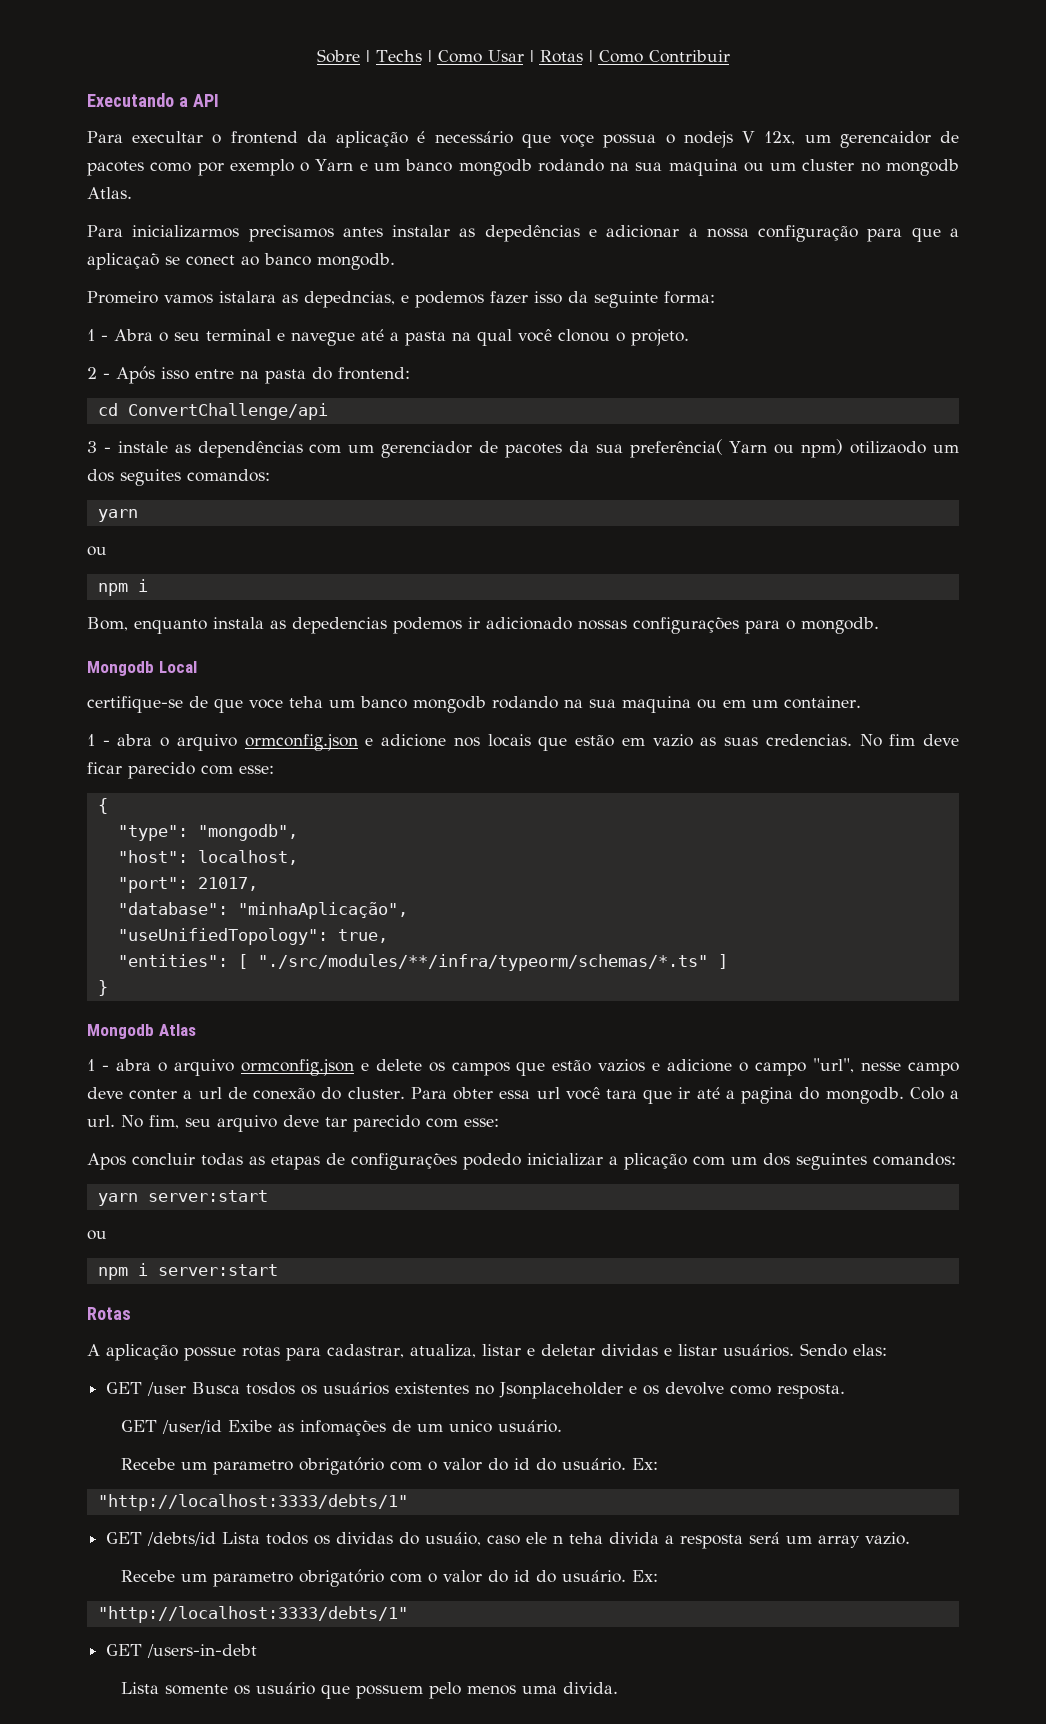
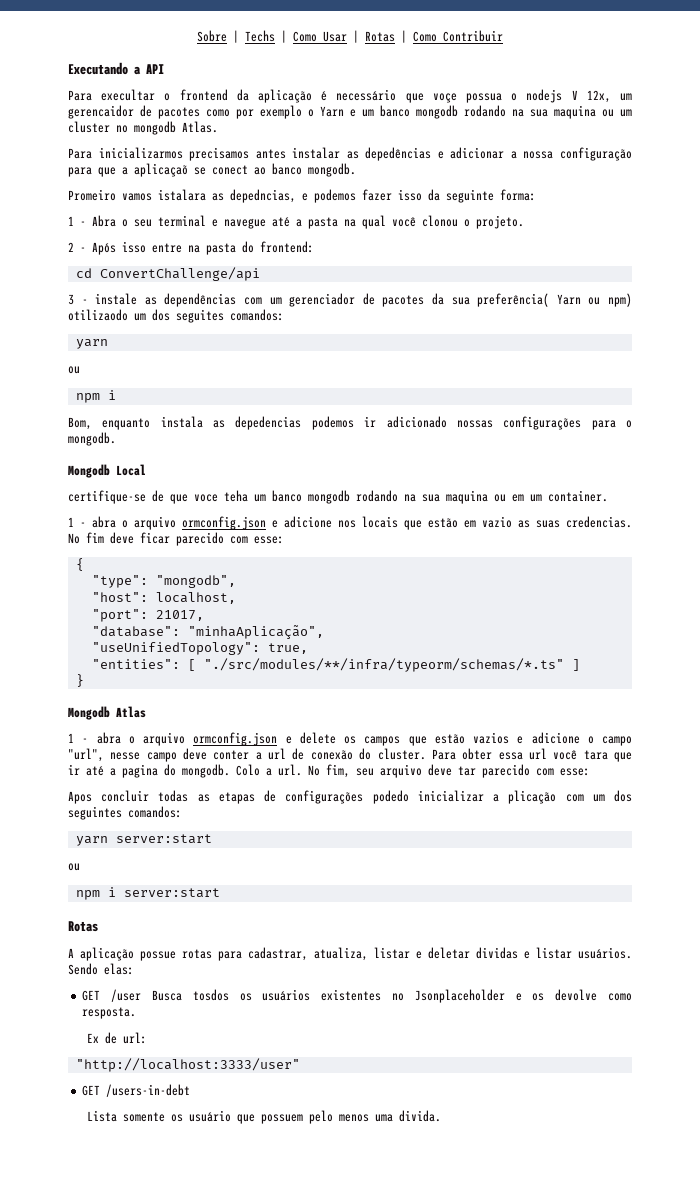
[121,1420,563,1436] [121,1457,659,1475] [97,1494,408,1511] [106,1532,911,1549] [121,1569,659,1587] [97,1606,408,1623] GET /user/id Exibe as infomações de um unico usuário. // Recebe um parametro obrigatório com o valor do id do usuário. Ex: // "http://localhost:3333/debts/1" // GET /debts/id Lista todos os dividas do usuáio, caso ele n teha divida a resposta será um array vazio. // Recebe um parametro obrigatório com o valor do id do usuário. Ex: // "http://localhost:3333/debts/1" -> [87,1032,148,1044] [75,1058,300,1072] Ex de url: // "http://localhost:3333/user"

